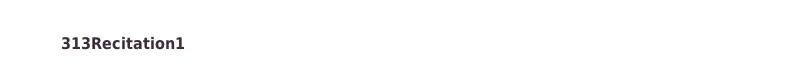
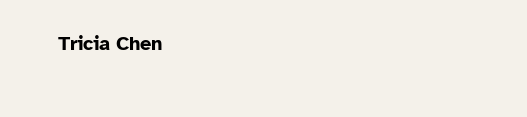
[61,36,185,50] 313Recitation1 -> [58,35,162,50] Tricia Chen

